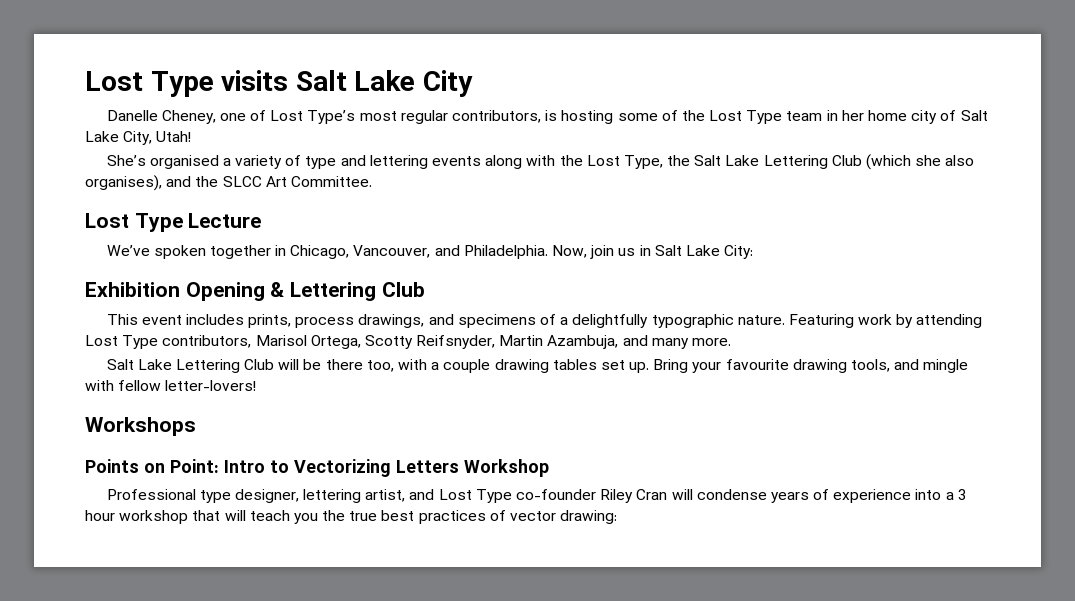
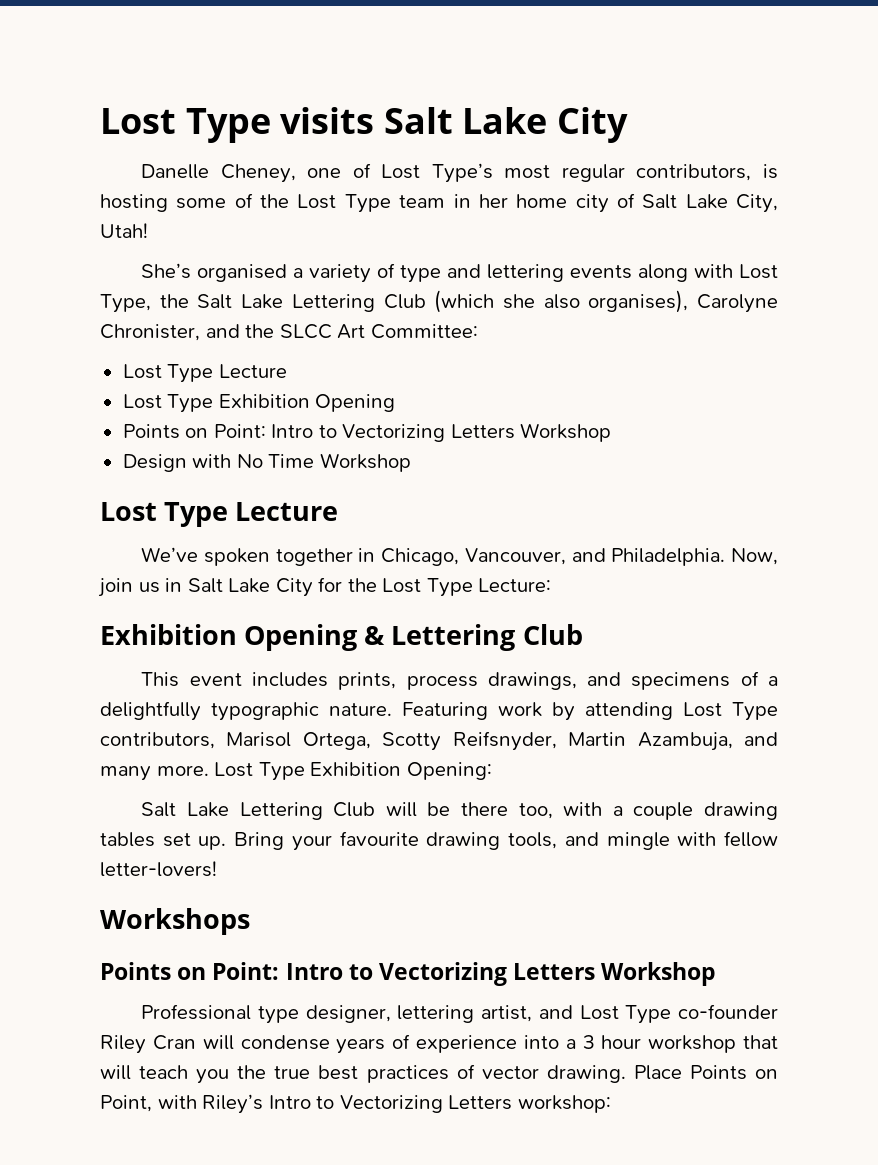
[559,155,583,166] the -> (734, 271) none
(162, 183) none -> [697,294,778,313] [100,324,200,341] Carolyne Chronister,
[290,176,372,187] Committee. -> [370,324,478,339] [122,364,287,383] [122,394,396,413] [122,423,612,442] [122,453,411,472] Committee: // Lost Type Lecture // Lost Type Exhibition Opening // Points on Point: Intro to Vectorizing Letters Workshop // Design with No Time Workshop
[724,245,754,259] City: -> [275,577,552,597] City for the Lost Type Lecture:
(732, 342) none -> [214,762,492,781] Lost Type Exhibition Opening:
[560,510,618,524] drawing: -> [546,1065,779,1083] [100,1094,611,1114] drawing. Place Points on Point, with Riley’s Intro to Vectorizing Letters workshop:

